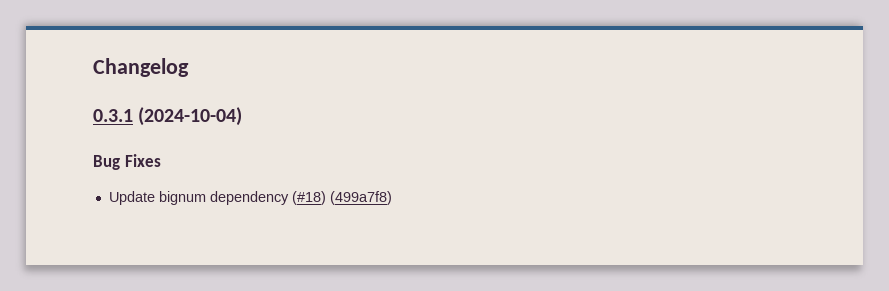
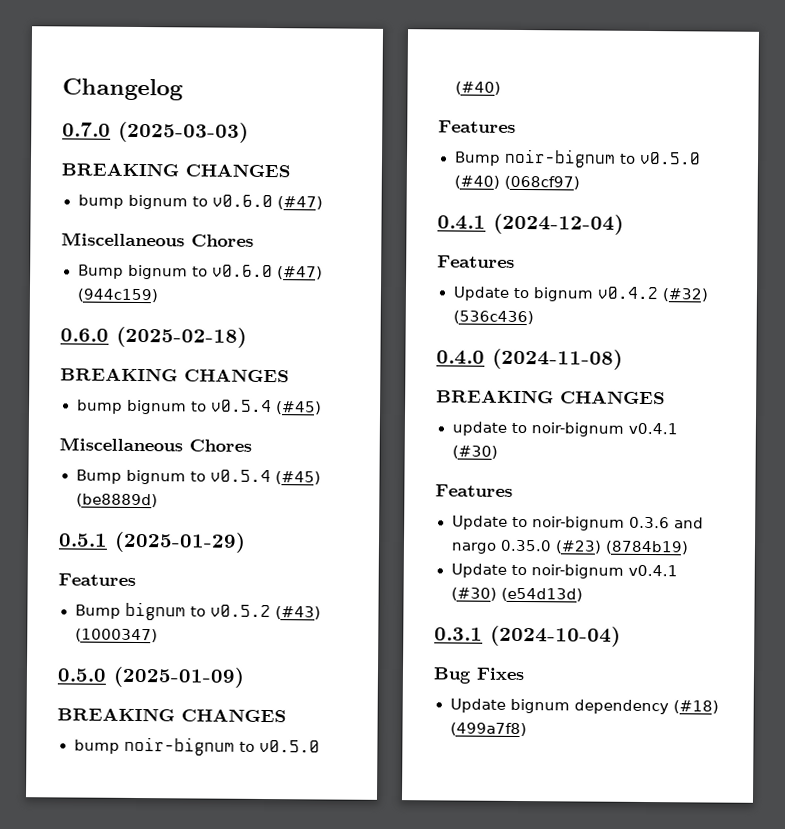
(189, 67) none -> [62,121,249,143] [61,162,290,178] [77,194,323,210] [61,232,254,247] [77,264,323,280] [76,288,158,303] [60,326,247,348] [60,367,289,383] [75,399,322,415] [59,437,252,452] [75,469,321,485] [75,493,158,508] [58,531,246,553] [58,573,136,586] [74,601,321,621] [74,628,158,643] [57,666,245,688] [57,707,286,723] [73,736,320,756] [454,81,501,95] [438,120,516,133] [453,148,701,168] [453,175,580,190] [437,213,624,235] [437,255,515,268] [452,286,708,302] [452,310,534,325] [436,348,623,370] [436,389,665,405] [451,421,679,437] [451,445,498,459] [435,484,513,497] [451,515,705,531] [450,539,689,555] [450,563,679,579] [450,587,583,602] // 0.7.0 (2025-03-03) // BREAKING CHANGES // bump bignum to v0.6.0 (#47) // Miscellaneous Chores // Bump bignum to v0.6.0 (#47) (944c159) // 0.6.0 (2025-02-18) // BREAKING CHANGES // bump bignum to v0.5.4 (#45) // Miscellaneous Chores // Bump bignum to v0.5.4 (#45) (be8889d) // 0.5.1 (2025-01-29) // Features // Bump bignum to v0.5.2 (#43) (1000347) // 0.5.0 (2025-01-09) // BREAKING CHANGES // bump noir-bignum to v0.5.0 (#40) // Features // Bump noir-bignum to v0.5.0 (#40) (068cf97) // 0.4.1 (2024-12-04) // Features // Update to bignum v0.4.2 (#32) (536c436) // 0.4.0 (2024-11-08) // BREAKING CHANGES // update to noir-bignum v0.4.1 (#30) // Features // Update to noir-bignum 0.3.6 and nargo 0.35.0 (#23) (8784b19) // Update to noir-bignum v0.4.1 (#30) (e54d13d)

